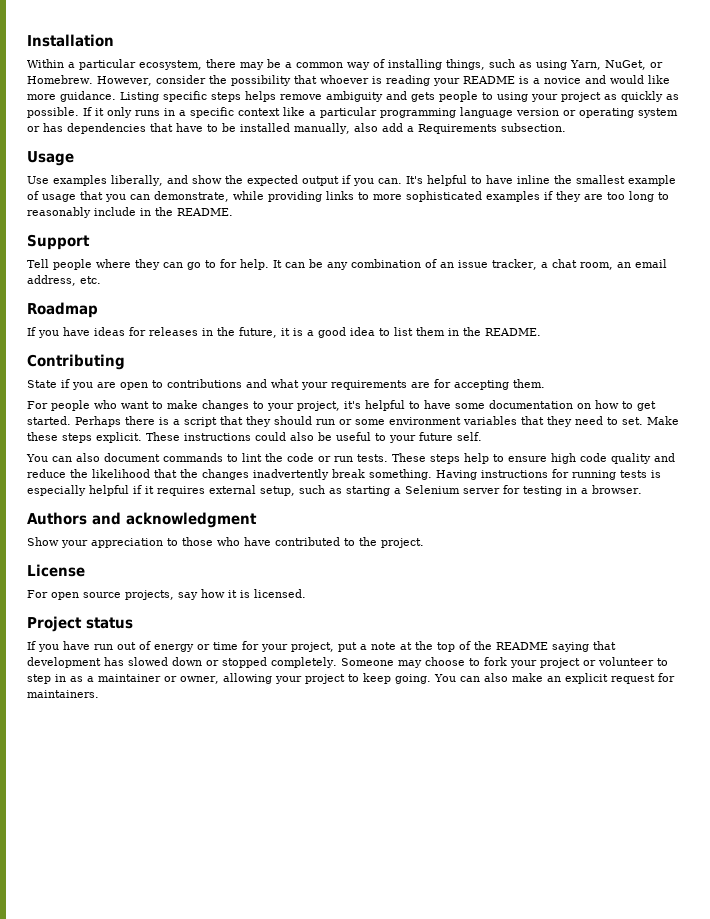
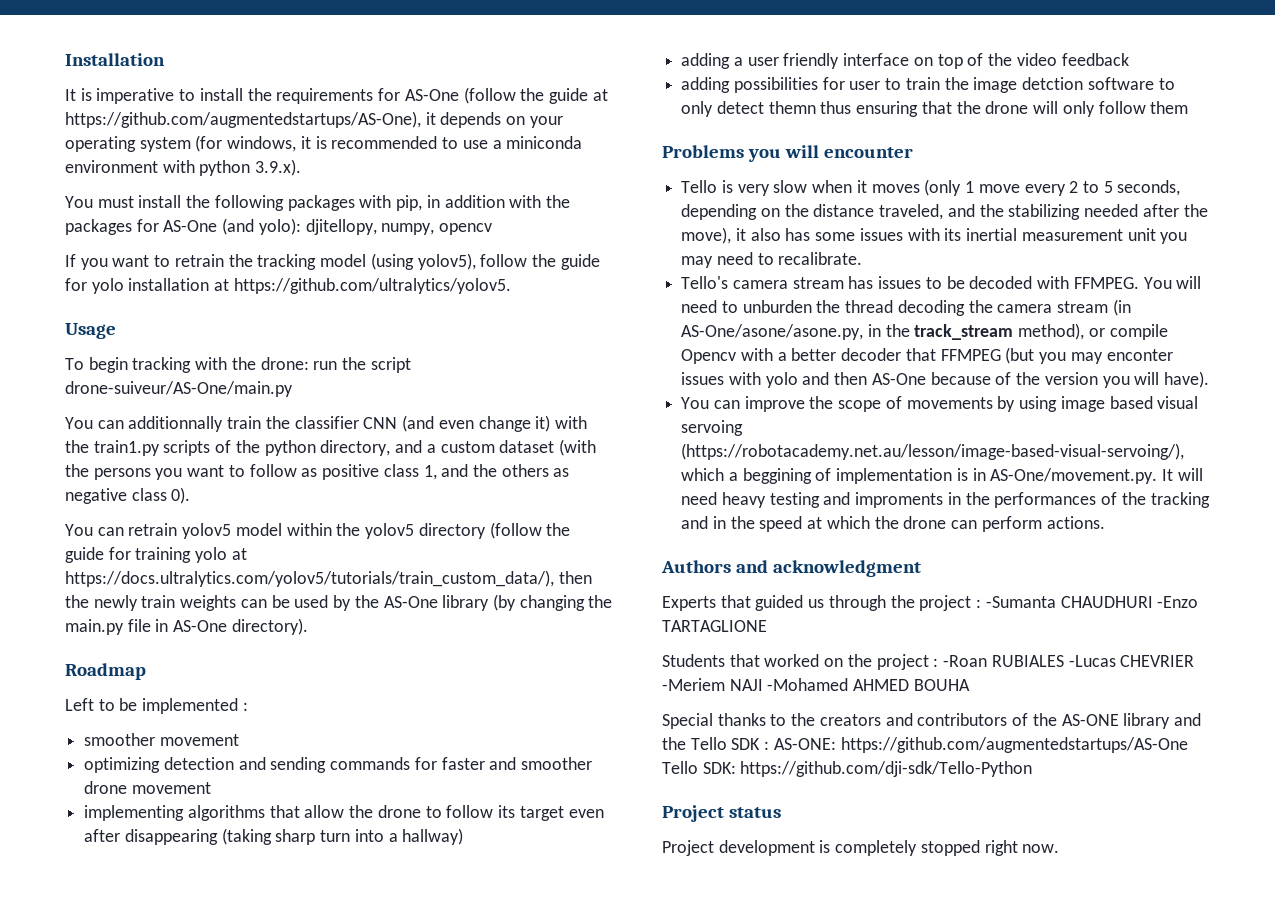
[27,59,663,70] [27,75,670,86] [27,91,679,102] [27,107,678,118] [27,123,566,134] [27,151,74,166] [27,175,676,186] [27,191,669,202] [27,207,233,218] [27,234,90,250] [27,259,667,270] [27,275,101,286] [27,302,98,318] [27,327,541,338] [27,354,125,370] [27,379,545,390] [27,400,656,411] [27,416,679,427] [27,432,482,443] [26,453,675,464] [27,469,661,480] [27,485,642,496] [27,512,257,528] [27,537,424,548] [27,564,85,577] [27,589,306,600] [27,616,133,632] [27,641,616,652] [27,657,668,668] [27,673,675,684] [27,690,99,698] Within a particular ecosystem, there may be a common way of installing things, such as using Yarn, NuGet, or Homebrew. However, consider the possibility that whoever is reading your README is a novice and would like more guidance. Listing specific steps helps remove ambiguity and gets people to using your project as quickly as possible. If it only runs in a specific context like a particular programming language version or operating system or has dependencies that have to be installed manually, also add a Requirements subsection. // Usage // Use examples liberally, and show the expected output if you can. It's helpful to have inline the smallest example of usage that you can demonstrate, while providing links to more sophisticated examples if they are too long to reasonably include in the README. // Support // Tell people where they can go to for help. It can be any combination of an issue tracker, a chat room, an email address, etc. // Roadmap // If you have ideas for releases in the future, it is a good idea to list them in the README. // Contributing // State if you are open to contributions and what your requirements are for accepting them. // For people who want to make changes to your project, it's helpful to have some documentation on how to get started. Perhaps there is a script that they should run or some environment variables that they need to set. Make these steps explicit. These instructions could also be useful to your future self. // You can also document commands to lint the code or run tests. These steps help to ensure high code quality and reduce the likelihood that the changes inadvertently break something. Having instructions for running tests is especially helpful if it requires external setup, such as starting a Selenium server for testing in a browser. // Authors and acknowledgment // Show your appreciation to those who have contributed to the project. // License // For open source projects, say how it is licensed. // Project status // If you have run out of energy or time for your project, put a note at the top of the README saying that development has slowed down or stopped completely. Someone may choose to fork your project or volunteer to step in as a maintainer or owner, allowing your project to keep going. You can also make an explicit request for maintainers. -> [65,87,608,104] [65,111,563,128] [65,135,583,152] [65,159,302,176] [65,195,570,211] [65,218,493,235] [65,253,600,270] [65,278,511,294] [65,323,116,339] [65,357,411,373] [65,381,293,397] [65,415,587,432] [65,439,596,456] [65,464,570,480] [65,487,191,504] [65,522,571,539] [65,547,247,563] [65,570,592,587] [65,594,613,611] [65,618,308,635] [65,663,146,680] [65,698,248,714] [84,733,239,746] [84,757,593,773] [84,781,211,794] [84,805,604,821] [84,828,464,845] [681,53,1129,69] [681,77,1175,93] [681,101,1189,117] [662,145,913,162] [681,179,1181,196] [681,204,1208,220] [681,227,1188,244] [681,252,863,268] [681,276,1202,289] [681,299,1131,316] [681,323,1168,340] [681,347,1173,364] [681,371,1209,388] [681,396,1199,412] [681,420,744,436] [681,443,1185,460] [681,468,1203,484] [681,492,1210,508] [681,516,1105,532] [661,560,921,577] [662,595,1199,611] [662,620,767,632] [662,654,1195,670] [662,678,970,691] [662,713,1201,729] [662,737,1188,753] [662,761,1033,777] [662,805,781,822] [662,840,1060,856] It is imperative to install the requirements for AS-One (follow the guide at https://github.com/augmentedstartups/AS-One), it depends on your operating system (for windows, it is recommended to use a miniconda environment with python 3.9.x). // You must install the following packages with pip, in addition with the packages for AS-One (and yolo): djitellopy, numpy, opencv // If you want to retrain the tracking model (using yolov5), follow the guide for yolo installation at https://github.com/ultralytics/yolov5. // Usage // To begin tracking with the drone: run the script drone-suiveur/AS-One/main.py // You can additionnally train the classifier CNN (and even change it) with the train1.py scripts of the python directory, and a custom dataset (with the persons you want to follow as positive class 1, and the others as negative class 0). // You can retrain yolov5 model within the yolov5 directory (follow the guide for training yolo at https://docs.ultralytics.com/yolov5/tutorials/train_custom_data/), then the newly train weights can be used by the AS-One library (by changing the main.py file in AS-One directory). // Roadmap // Left to be implemented : // smoother movement // optimizing detection and sending commands for faster and smoother drone movement // implementing algorithms that allow the drone to follow its target even after disappearing (taking sharp turn into a hallway) // adding a user friendly interface on top of the video feedback // adding possibilities for user to train the image detction software to only detect themn thus ensuring that the drone will only follow them // Problems you will encounter // Tello is very slow when it moves (only 1 move every 2 to 5 seconds, depending on the distance traveled, and the stabilizing needed after the move), it also has some issues with its inertial measurement unit you may need to recalibrate. // Tello's camera stream has issues to be decoded with FFMPEG. You will need to unburden the thread decoding the camera stream (in AS-One/asone/asone.py, in the track_stream method), or compile Opencv with a better decoder that FFMPEG (but you may enconter issues with yolo and then AS-One because of the version you will have). // You can improve the scope of movements by using image based visual servoing (https://robotacademy.net.au/lesson/image-based-visual-servoing/), which a beggining of implementation is in AS-One/movement.py. It will need heavy testing and improments in the performances of the tracking and in the speed at which the drone can perform actions. // Authors and acknowledgment // Experts that guided us through the project : -Sumanta CHAUDHURI -Enzo TARTAGLIONE // Students that worked on the project : -Roan RUBIALES -Lucas CHEVRIER -Meriem NAJI -Mohamed AHMED BOUHA // Special thanks to the creators and contributors of the AS-ONE library and the Tello SDK : AS-ONE: https://github.com/augmentedstartups/AS-One Tello SDK: https://github.com/dji-sdk/Tello-Python // Project status // Project development is completely stopped right now.

